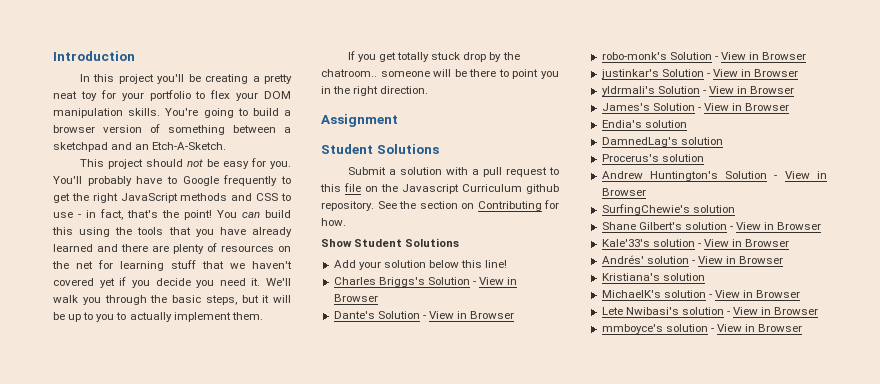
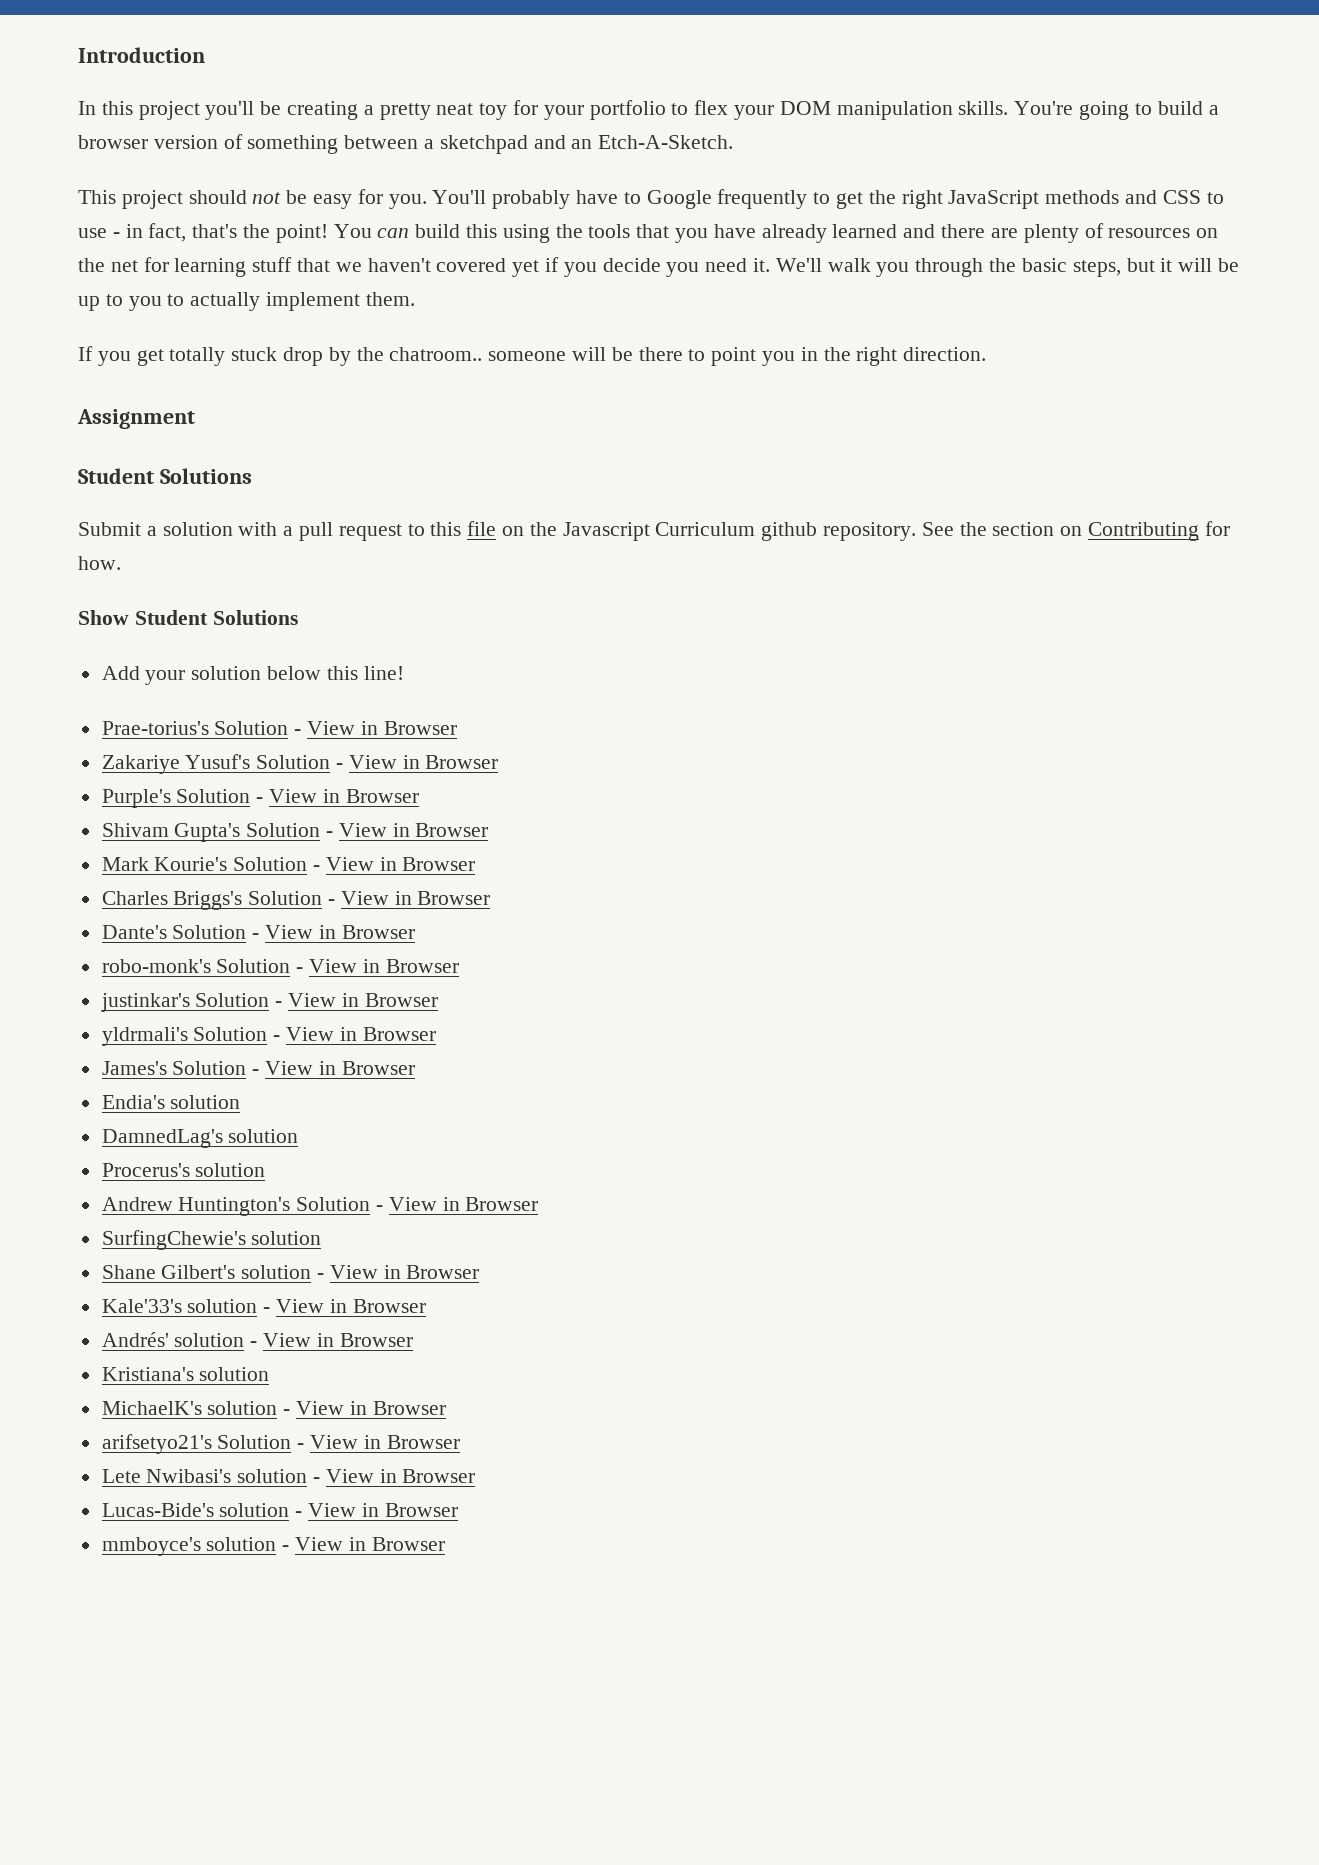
(508, 264) none -> [101,721,457,735] [101,754,499,774] [101,789,419,808] [101,823,489,842] [101,857,476,871] // Prae-torius's Solution - View in Browser // Zakariye Yusuf's Solution - View in Browser // Purple's Solution - View in Browser // Shivam Gupta's Solution - View in Browser // Mark Kourie's Solution - View in Browser
(801, 294) none -> [101,1434,460,1454] // arifsetyo21's Solution - View in Browser
(819, 311) none -> [101,1503,458,1517] // Lucas-Bide's solution - View in Browser

